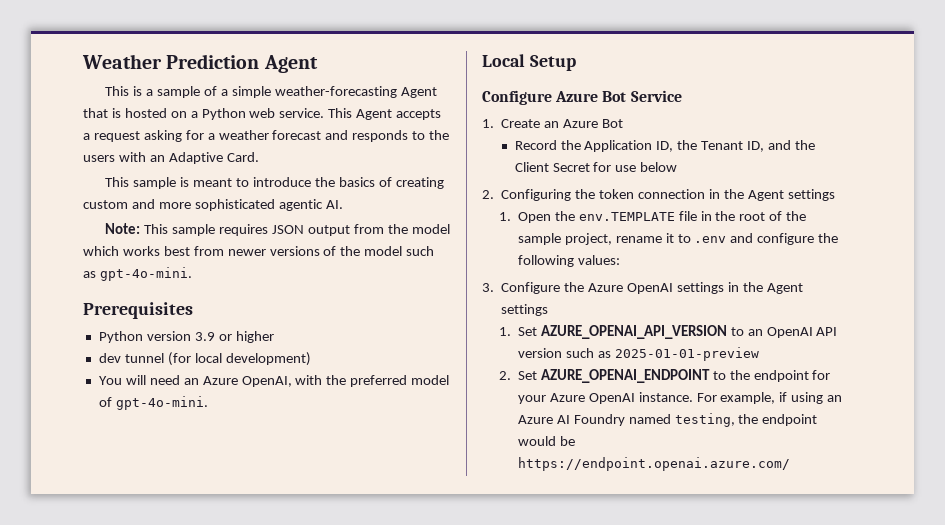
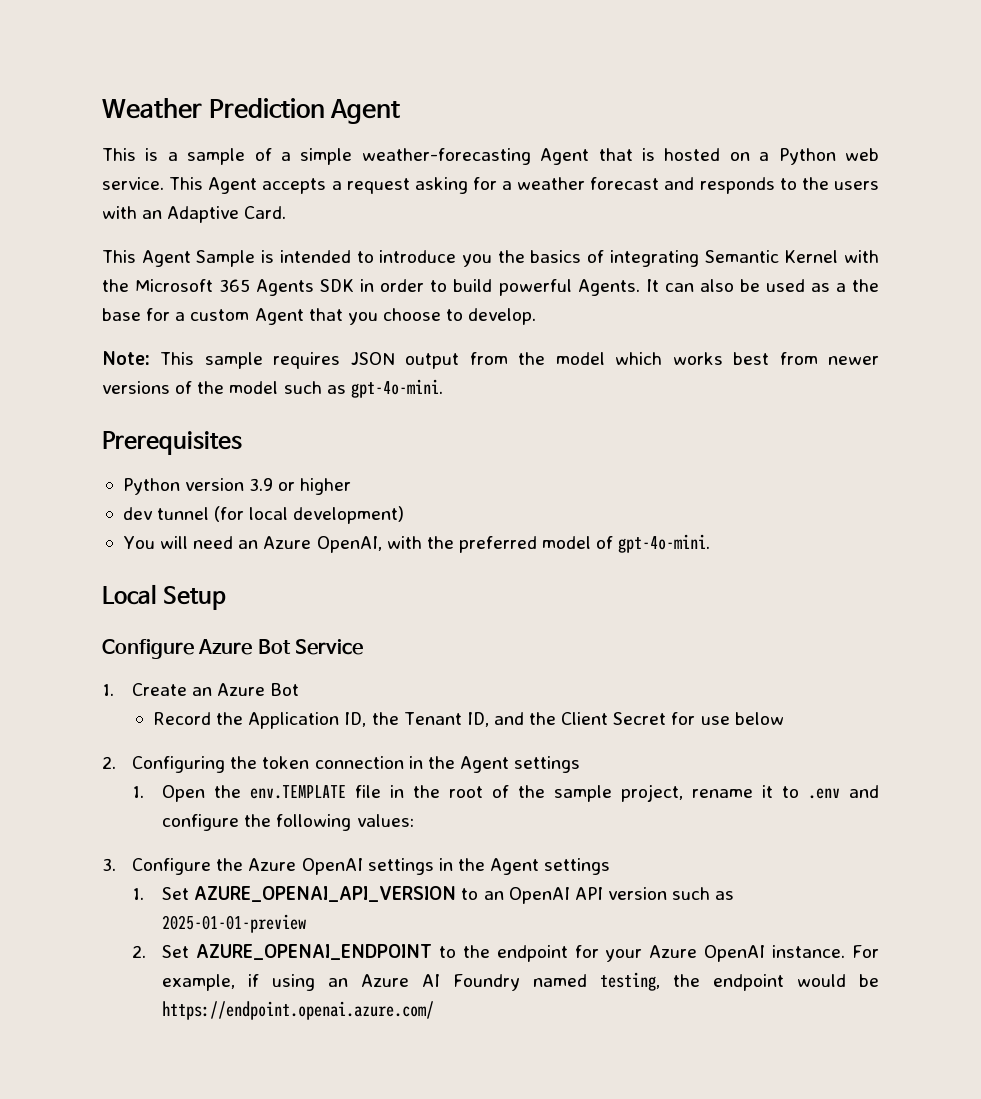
[133,177,233,189] sample is meant -> [141,250,351,267] Agent Sample is intended
(311, 182) none -> [462,254,492,267] you
[395,177,444,189] [83,199,343,211] creating custom and more sophisticated agentic AI. -> [609,250,879,267] [102,279,879,296] [102,308,537,325] integrating Semantic Kernel with the Microsoft 365 Agents SDK in order to build powerful Agents. It can also be used as a the base for a custom Agent that you choose to develop.

